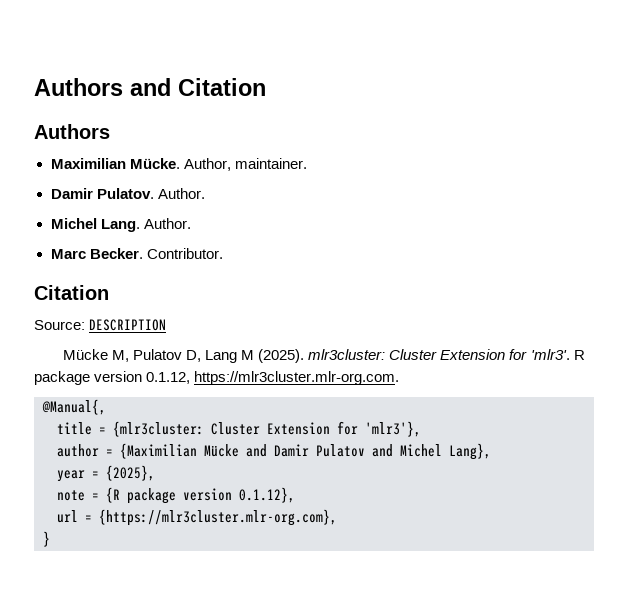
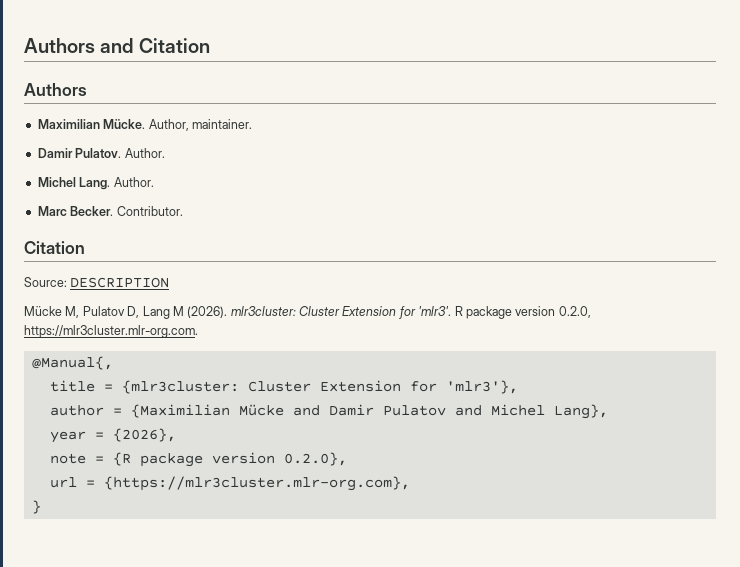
[258,349,305,363] (2025). -> [187,306,228,318] (2026).
[146,372,191,384] 0.1.12, -> [558,306,591,318] 0.2.0,
[106,465,155,481] {2025}, -> [112,428,176,442] {2026},
[239,487,295,503] 0.1.12}, -> [283,452,347,466] 0.2.0},

